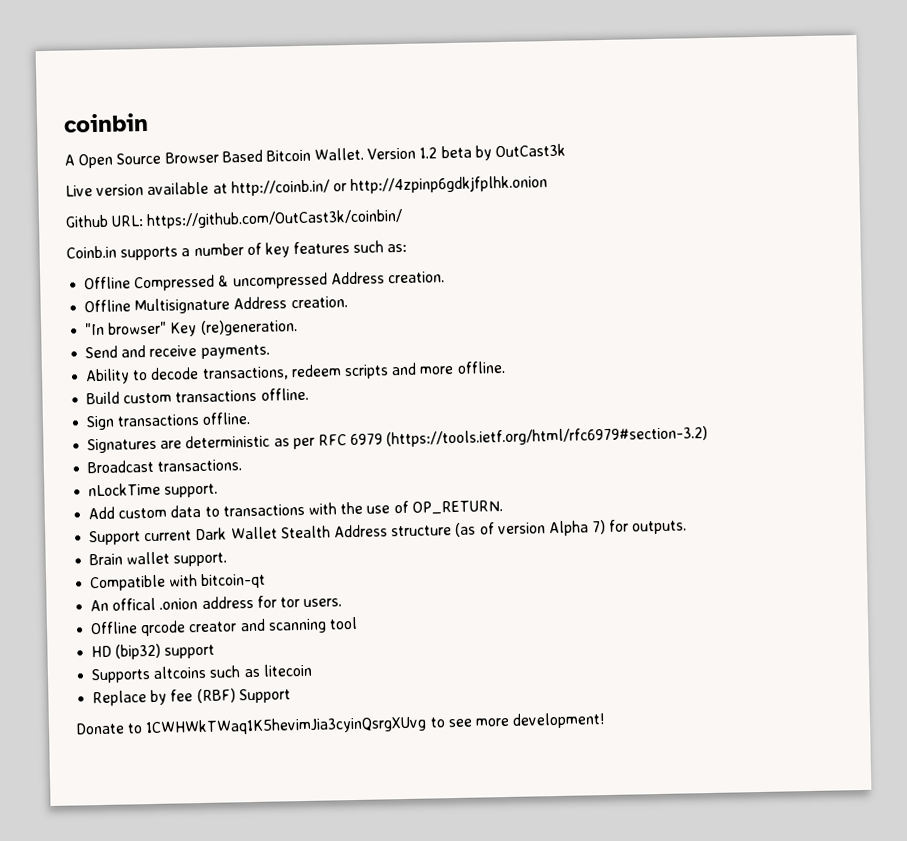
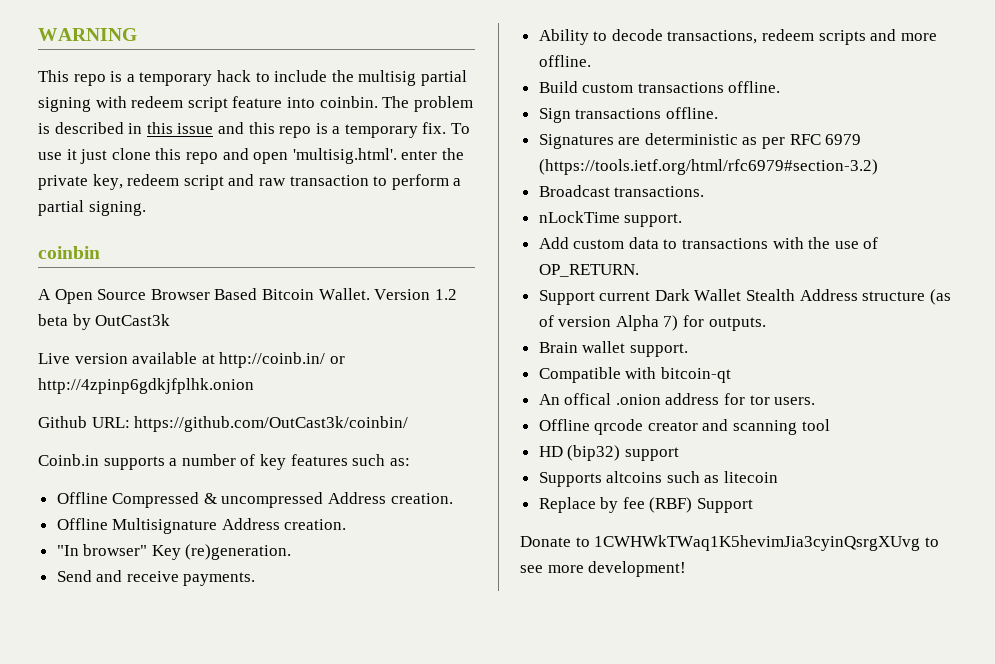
(63, 122) none -> [38,28,137,41] [38,70,467,86] [38,96,473,112] [38,122,471,138] [38,148,464,164] [38,174,462,190] [38,200,146,216] WARNING // This repo is a temporary hack to include the multisig partial signing with redeem script feature into coinbin. The problem is described in this issue and this repo is a temporary fix. To use it just clone this repo and open 'multisig.html'. enter the private key, redeem script and raw transaction to perform a partial signing. //

